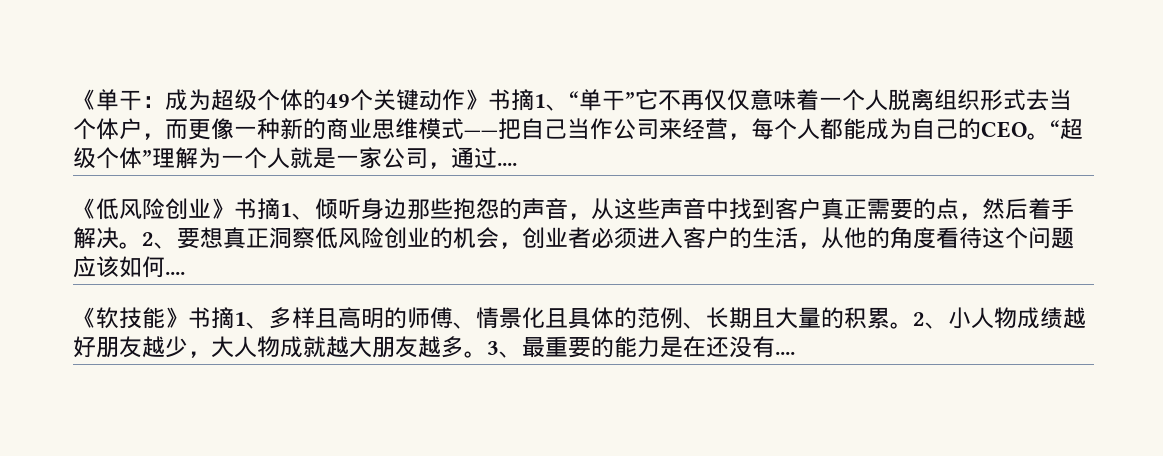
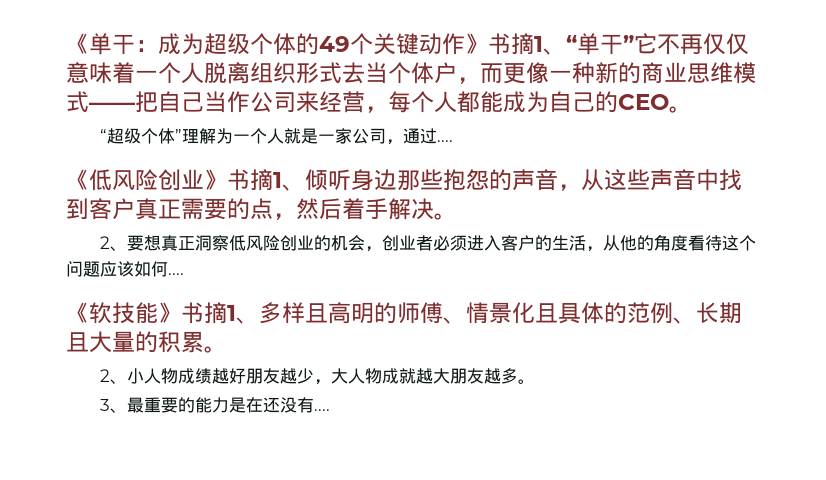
(1050, 136) none -> (692, 109) //
(142, 245) none -> (457, 216) //
(913, 325) none -> (227, 349) //
(487, 354) none -> (536, 381) //

